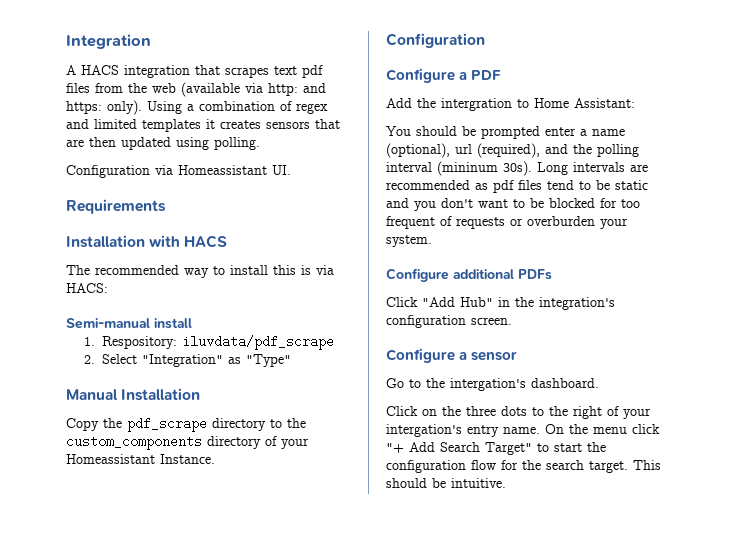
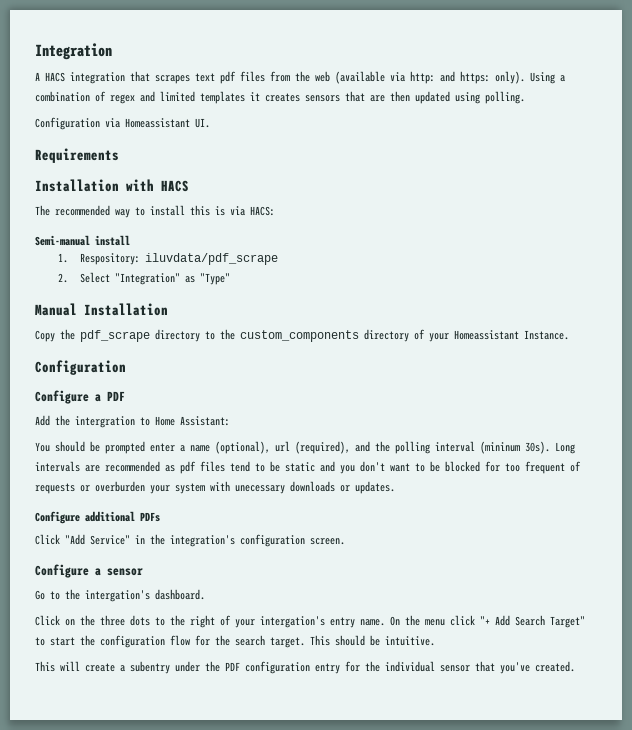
[386,235,432,247] system. -> [175,481,395,494] system with unecessary downloads or updates.
[460,297,493,307] Hub" -> [90,535,130,545] Service"
(506, 483) none -> [35,661,575,674] // This will create a subentry under the PDF configuration entry for the individual sensor that you've created.

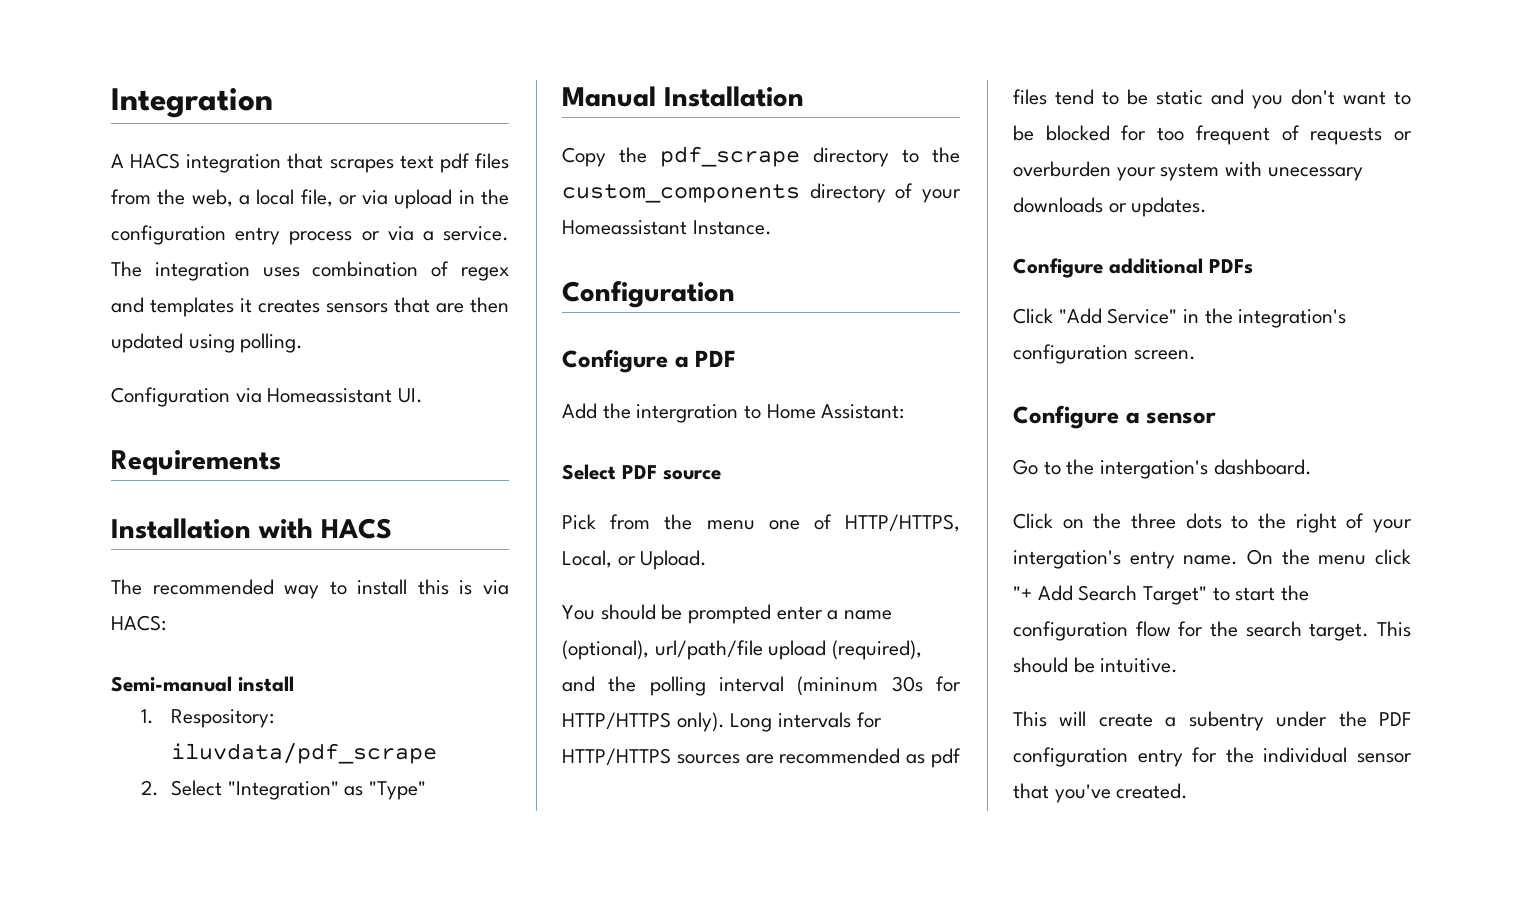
[315,71,565,84] web (available via http: and https: only). Using a -> [191,189,509,209] [111,225,510,245] [111,261,300,281] web, a local file, or via upload in the configuration entry process or via a service. The integration uses
[160,91,195,102] limited -> (144, 305) none
(230, 421) none -> [562,464,721,480] [562,514,960,532] [562,550,708,570] // Select PDF source // Pick from the menu one of HTTP/HTTPS, Local, or Upload.
[275,441,290,452] url -> [654,640,827,660] url/path/file upload
[525,441,575,454] [35,461,80,472] 30s). Long intervals -> [891,676,961,692] [562,712,882,732] [562,748,740,766] 30s for HTTP/HTTPS only). Long intervals for HTTP/HTTPS sources

